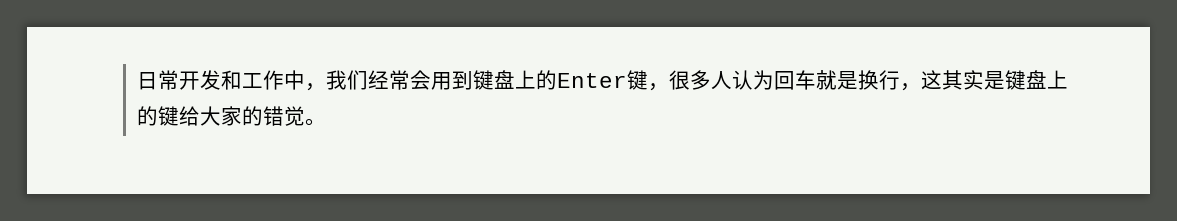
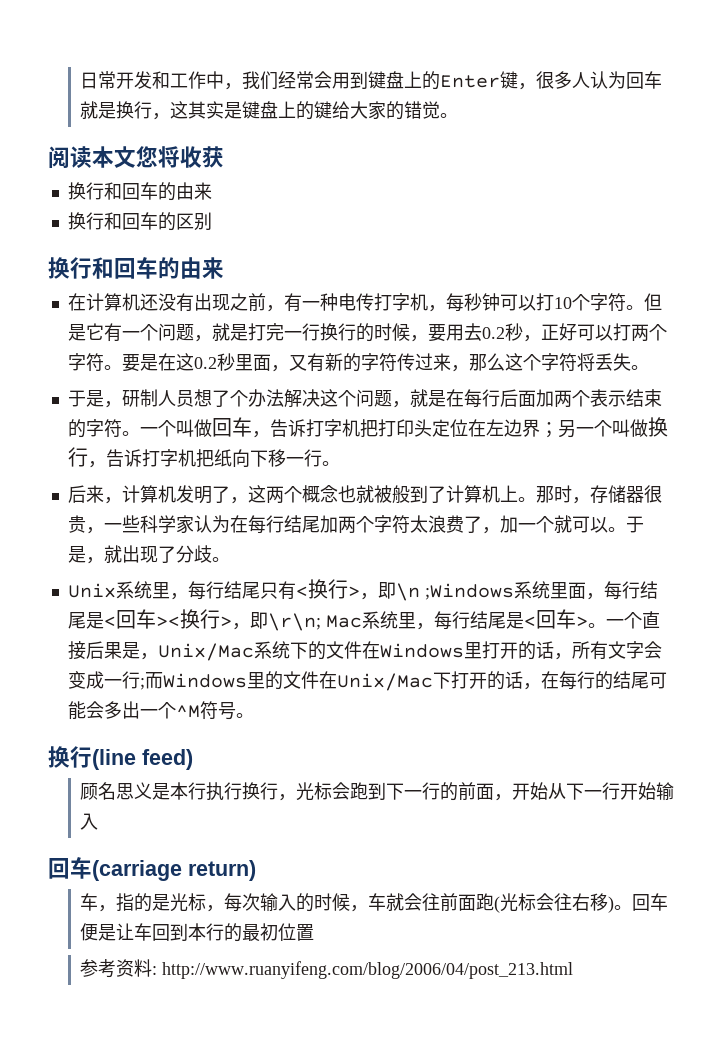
(327, 122) none -> [48,146,224,169] [67,182,212,201] [67,212,212,231] [48,257,224,279] [67,293,662,312] [67,323,667,342] [67,353,649,372] [67,389,662,408] [67,417,668,438] [67,447,340,468] [67,485,662,504] [67,515,644,534] [67,545,230,564] [67,579,658,601] [67,609,660,631] [67,641,662,661] [67,671,667,691] [67,701,254,720] [48,746,193,770] [80,782,675,801] [80,813,99,830] [48,857,256,881] [80,893,669,913] [80,923,315,942] [80,959,574,979] // 阅读本文您将收获 // 换行和回车的由来 // 换行和回车的区别 // 换行和回车的由来 // 在计算机还没有出现之前，有一种电传打字机，每秒钟可以打10个字符。但是它有一个问题，就是打完一行换行的时候，要用去0.2秒，正好可以打两个字符。要是在这0.2秒里面，又有新的字符传过来，那么这个字符将丢失。 // 于是，研制人员想了个办法解决这个问题，就是在每行后面加两个表示结束的字符。一个叫做回车，告诉打字机把打印头定位在左边界；另一个叫做换行，告诉打字机把纸向下移一行。 // 后来，计算机发明了，这两个概念也就被般到了计算机上。那时，存储器很贵，一些科学家认为在每行结尾加两个字符太浪费了，加一个就可以。于是，就出现了分歧。 // Unix系统里，每行结尾只有<换行>，即\n ;Windows系统里面，每行结尾是<回车><换行>，即\r\n; Mac系统里，每行结尾是<回车>。一个直接后果是，Unix/Mac系统下的文件在Windows里打开的话，所有文字会变成一行;而Windows里的文件在Unix/Mac下打开的话，在每行的结尾可能会多出一个^M符号。 // 换行(line feed) // 顾名思义是本行执行换行，光标会跑到下一行的前面，开始从下一行开始输入 // 回车(carriage return) // 车，指的是光标，每次输入的时候，车就会往前面跑(光标会往右移)。回车便是让车回到本行的最初位置 // 参考资料: http://www.ruanyifeng.com/blog/2006/04/post_213.html

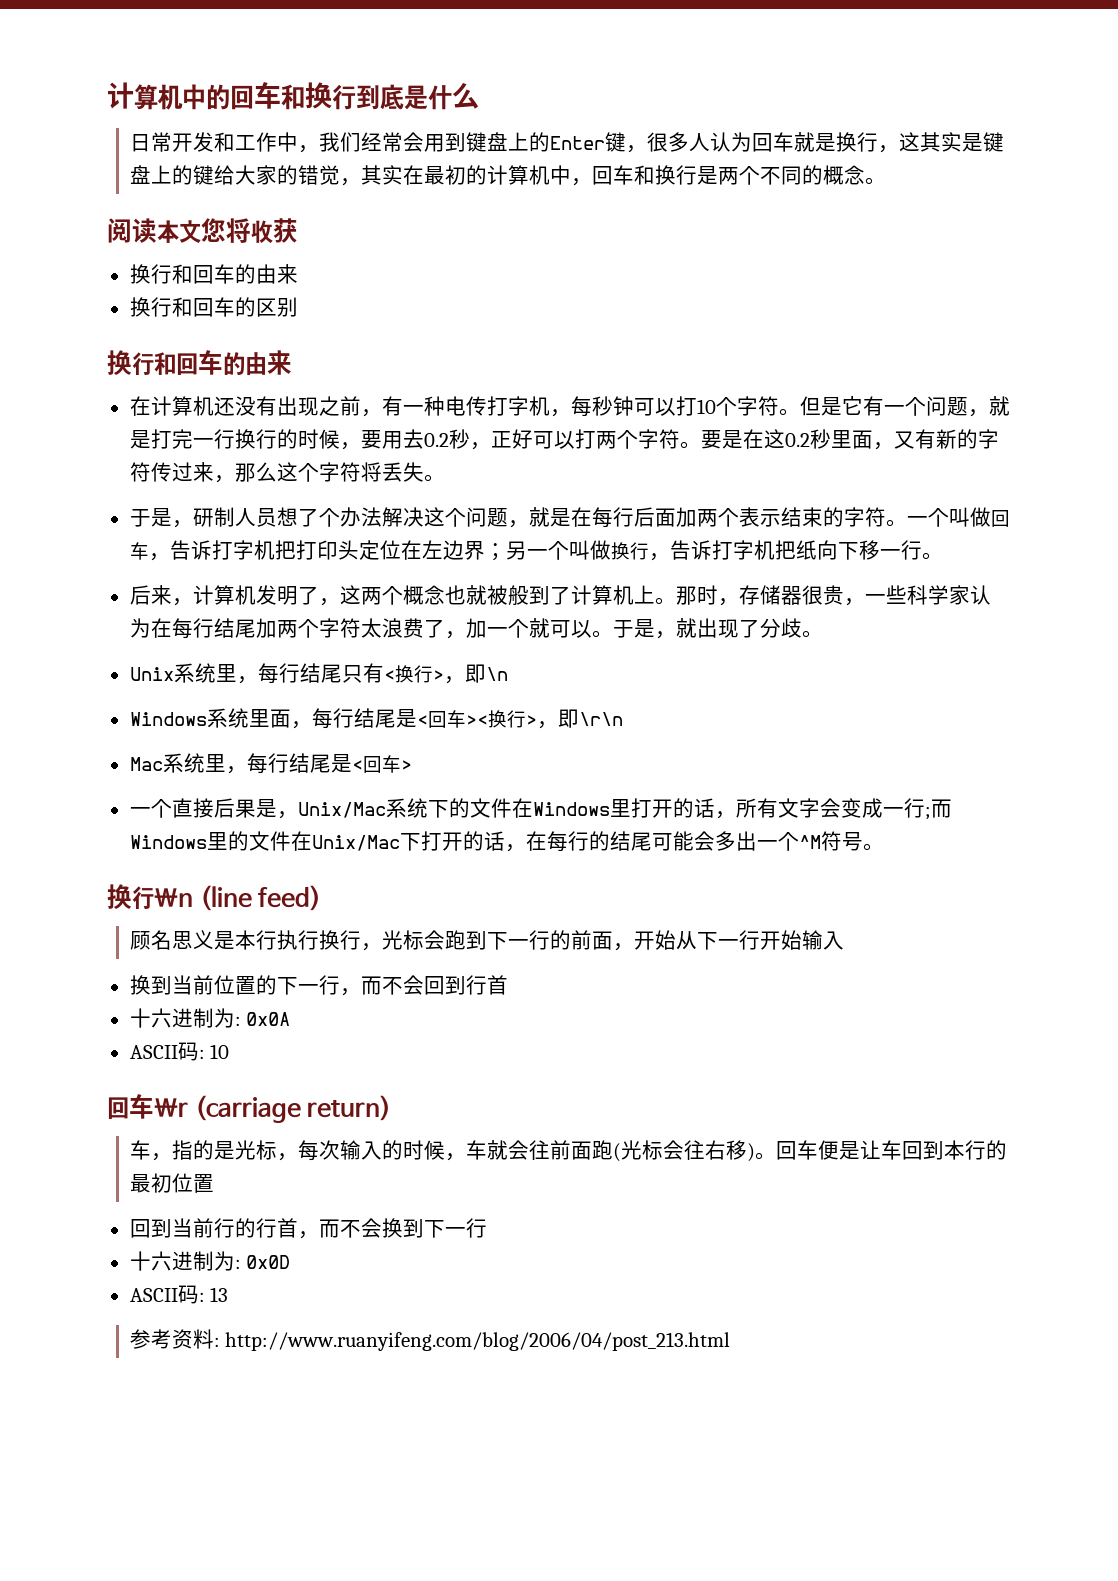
(80, 80) none -> [107,82,479,110] 计算机中的回车和换行到底是什么 //
(441, 110) none -> [339,165,865,186] ，其实在最初的计算机中，回车和换行是两个不同的概念
[424,583,514,600] ;Windows -> [129,712,207,726] // Windows
[267,613,321,631] \r\n; -> [578,712,623,726] \r\n //
[587,623,606,628] 。 -> (412, 765) //
(92, 757) none -> [154,888,193,907] \n
[48,857,92,879] // 回车 -> [129,975,508,996] [129,1008,291,1028] [129,1042,230,1061] [107,1094,188,1119] // 换到当前位置的下一行，而不会回到行首 // 十六进制为: 0x0A // ASCII码: 10 // 回车\r
(315, 932) none -> [129,1218,487,1239] [129,1251,291,1271] [129,1285,229,1304] // 回到当前行的行首，而不会换到下一行 // 十六进制为: 0x0D // ASCII码: 13

